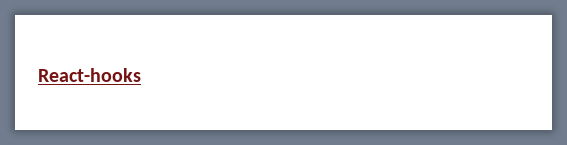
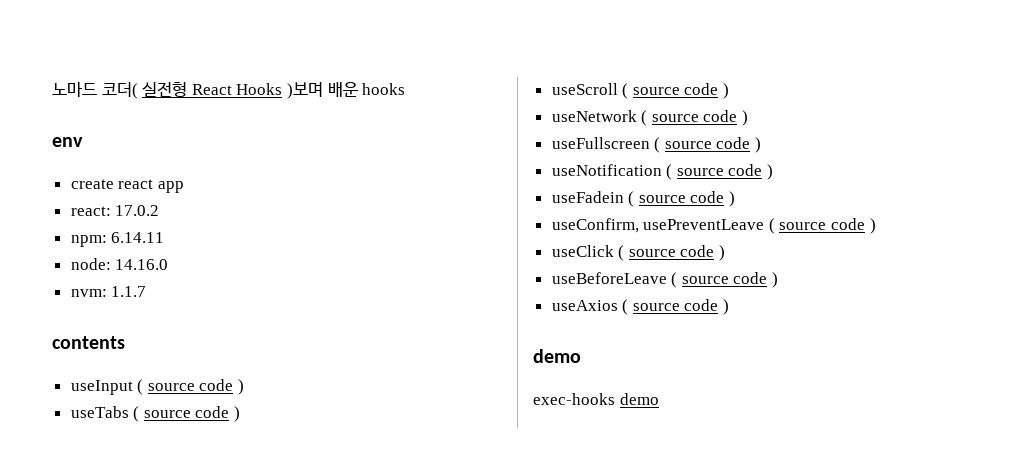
[38,68,141,82] React-hooks -> [52,82,406,99] [52,137,83,147] [70,179,184,193] [70,205,160,216] [70,232,165,247] [70,258,169,270] [70,286,147,297] [52,336,125,349] [70,379,245,395] [70,406,241,422] [551,83,730,99] [551,110,749,126] [551,137,762,153] [551,164,774,180] [551,191,736,207] [551,218,876,234] [551,245,726,261] [551,272,779,288] [551,299,730,315] [533,349,581,363] [533,393,659,405] 노마드 코더( 실전형 React Hooks )보며 배운 hooks // env // create react app // react: 17.0.2 // npm: 6.14.11 // node: 14.16.0 // nvm: 1.1.7 // contents // useInput ( source code ) // useTabs ( source code ) // useScroll ( source code ) // useNetwork ( source code ) // useFullscreen ( source code ) // useNotification ( source code ) // useFadein ( source code ) // useConfirm, usePreventLeave ( source code ) // useClick ( source code ) // useBeforeLeave ( source code ) // useAxios ( source code ) // demo // exec-hooks demo

